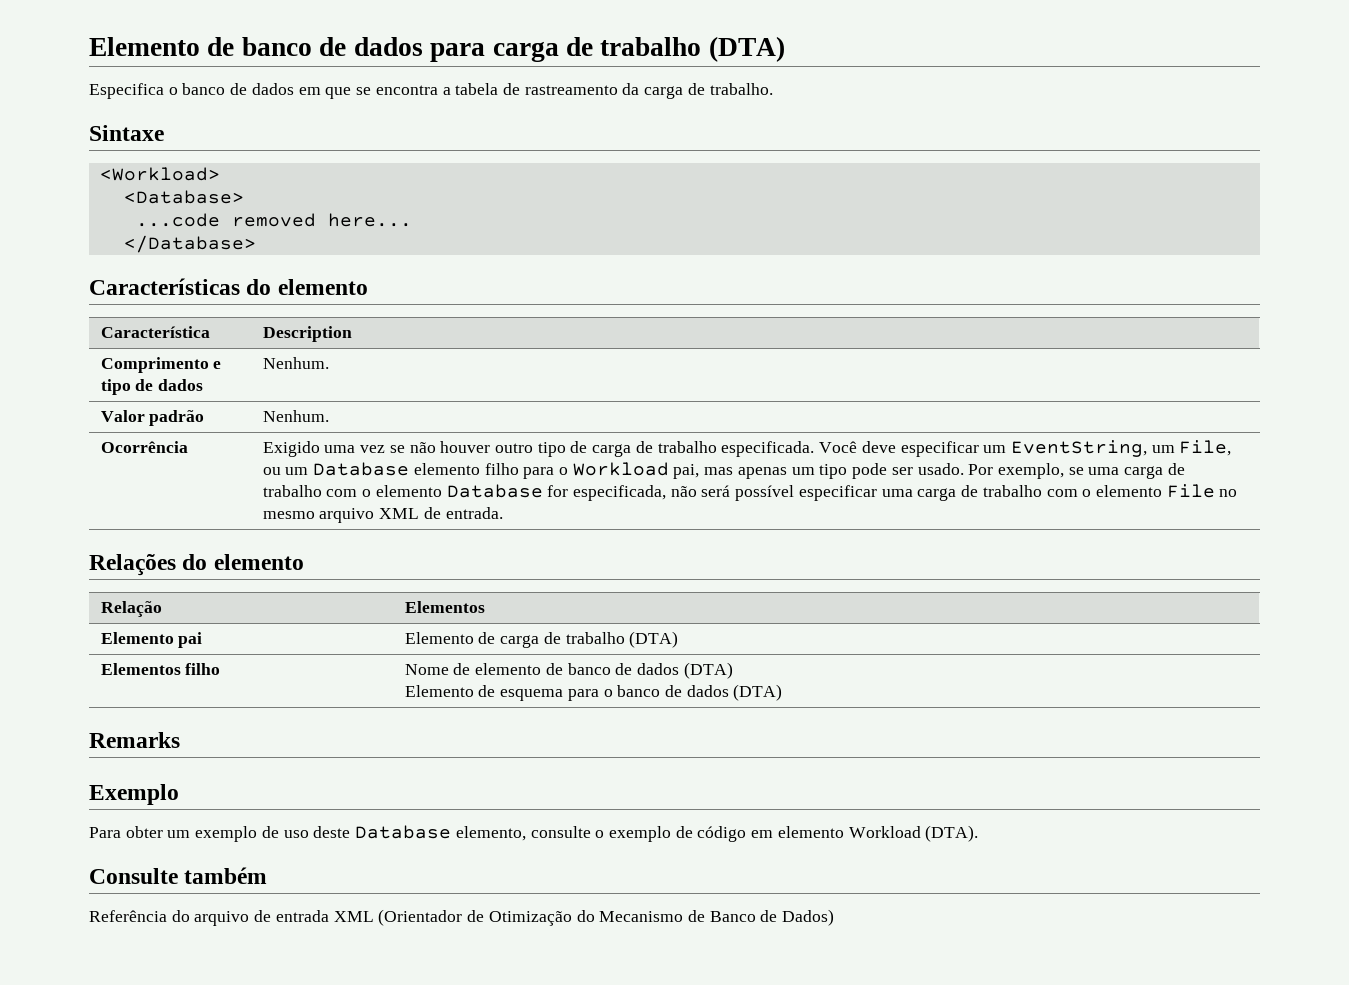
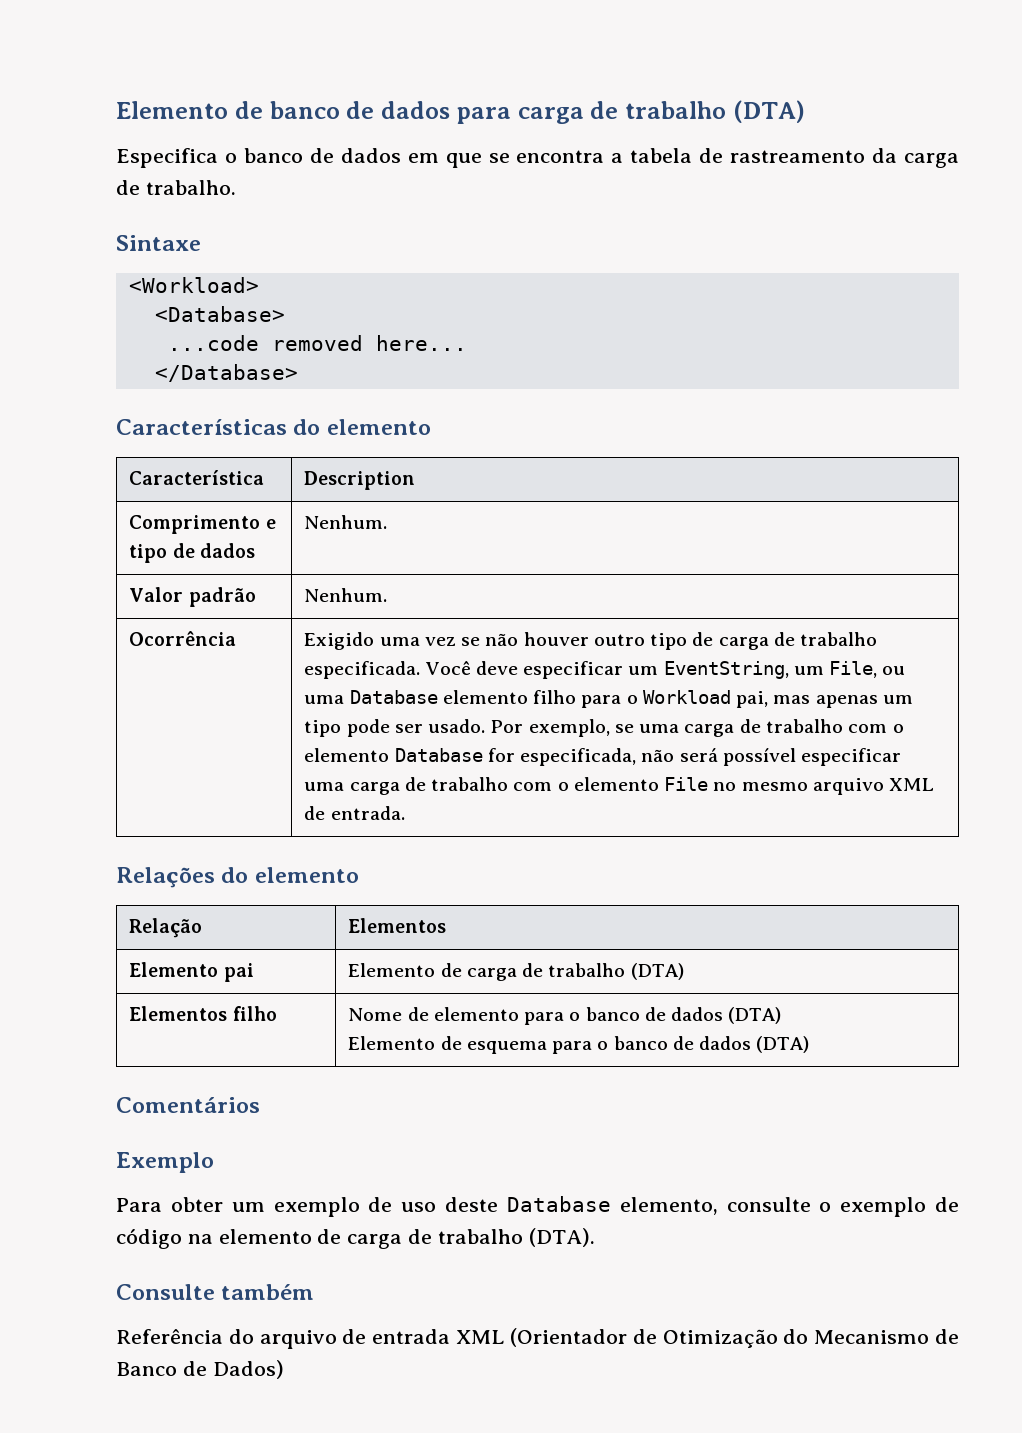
[285,467,309,475] um -> [304,695,345,704] uma
[545,663,563,675] de -> [524,1012,581,1025] para o
[89,732,180,748] Remarks -> [116,1097,260,1113] Comentários
[751,826,921,838] em elemento Workload -> [187,1229,523,1249] na elemento de carga de trabalho

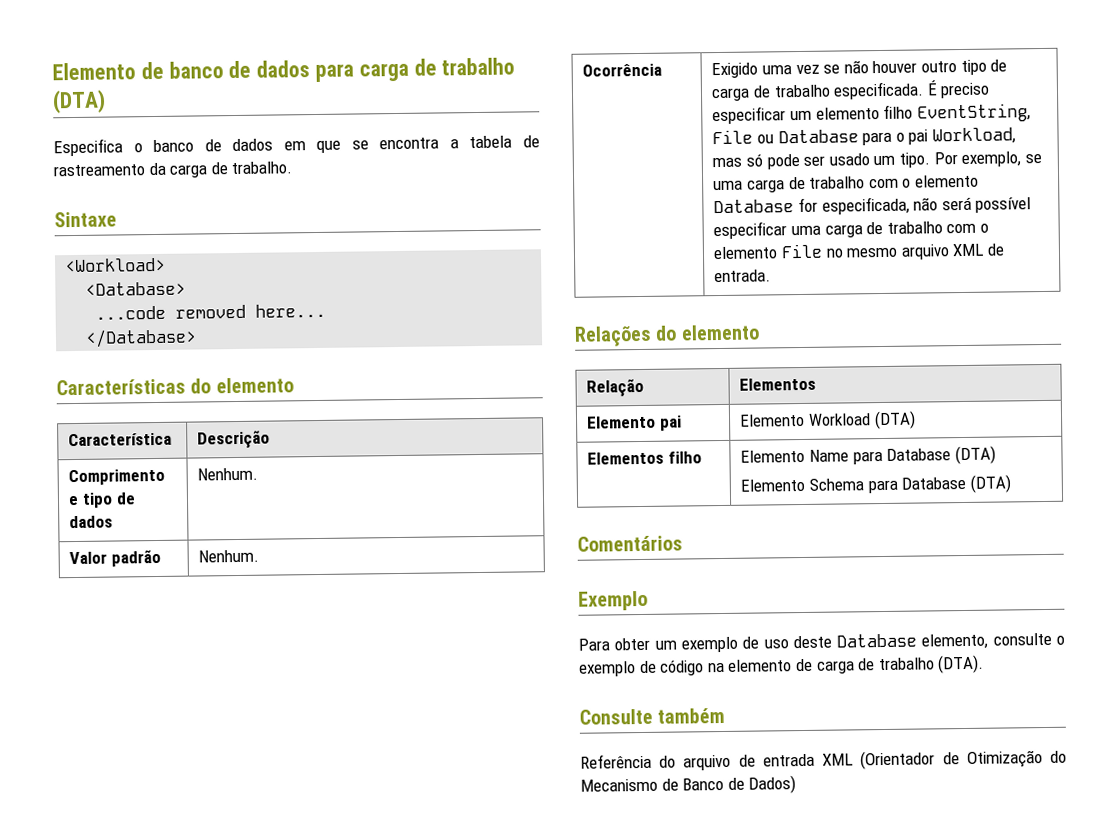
[304,471,416,490] Description -> [197,430,271,449] Descrição
[424,661,906,679] [304,690,913,708] [304,719,486,737] Você deve especificar um EventString, um File, ou uma Database elemento filho para o Workload pai, mas apenas um tipo pode ser usado. -> [926,80,991,99] [712,103,1031,125] [712,127,1017,146] [712,152,931,170] É preciso especificar um elemento filho EventString, File ou Database para o pai Workload, mas só pode ser usado um tipo.
[440,963,626,981] de carga de trabalho -> [808,413,872,426] Workload
[348,1007,782,1025] [348,1036,752,1054] Nome de elemento para o banco de dados (DTA) // Elemento de esquema para o banco de dados -> [740,445,996,465] [740,476,967,494] Elemento Name para Database (DTA) // Elemento Schema para Database

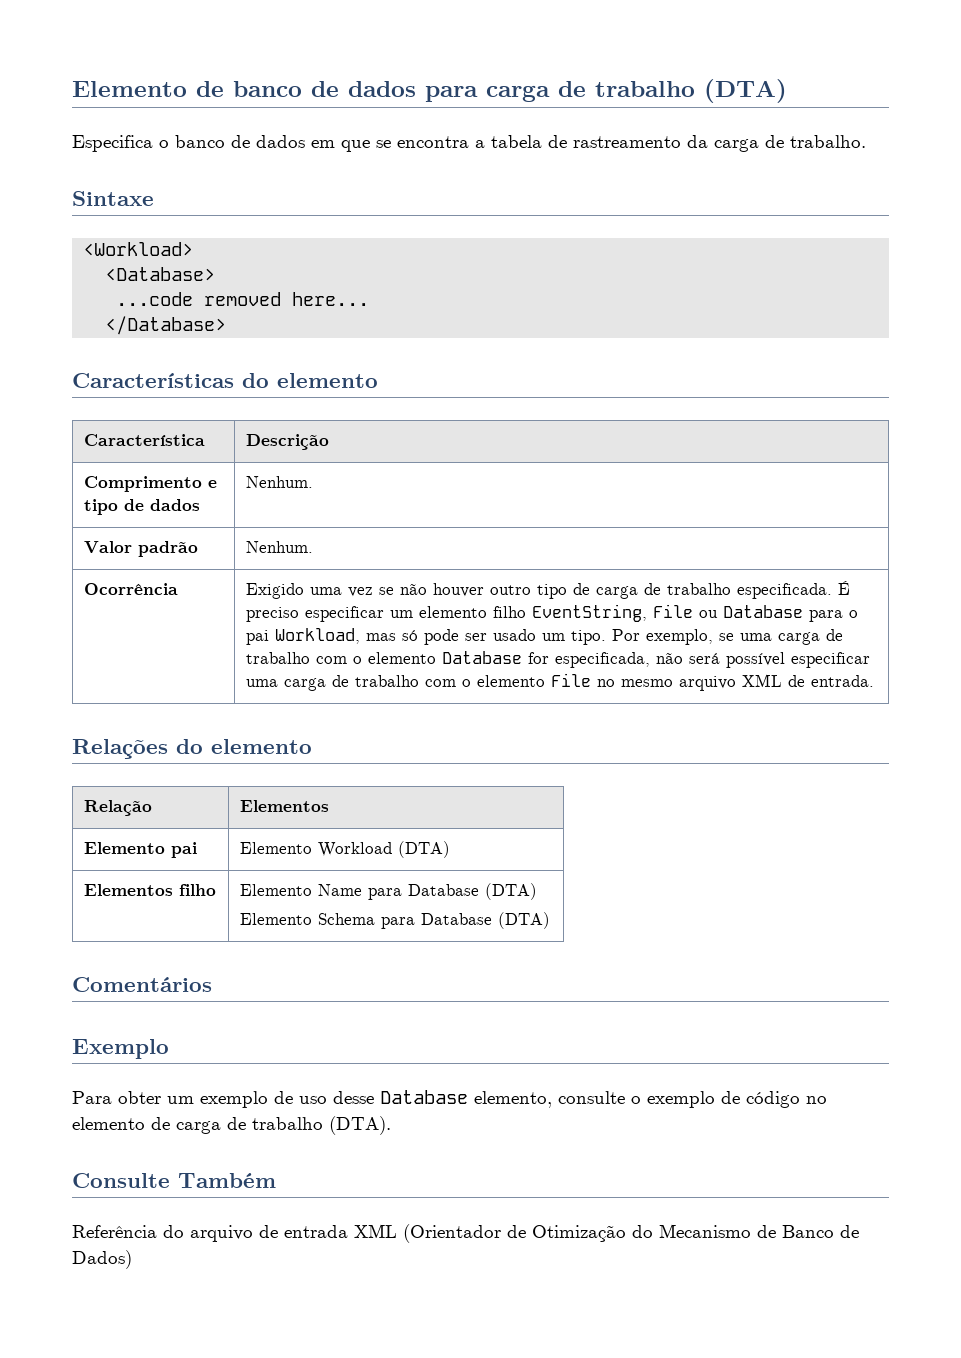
[792,635,832,649] deste -> [333,1091,374,1104] desse
[707,662,725,673] na -> [806,1096,827,1104] no
[657,707,726,724] também -> [178,1173,276,1188] Também

